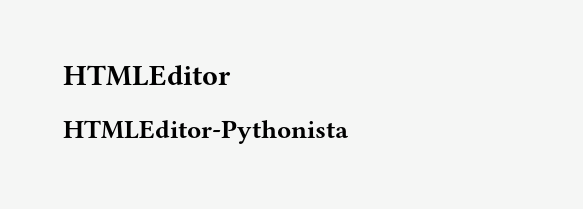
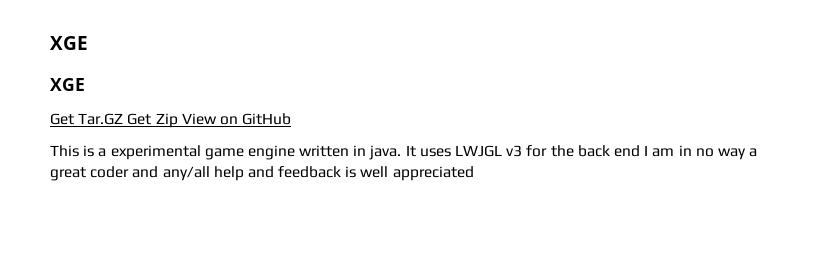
[63,65,231,86] [63,120,349,144] HTMLEditor // HTMLEditor-Pythonista -> [50,36,88,50] [50,78,85,91] [50,113,292,128] [50,145,758,160] [50,166,474,181] XGE // XGE // Get Tar.GZ Get Zip View on GitHub // This is a experimental game engine written in java. It uses LWJGL v3 for the back end I am in no way a great coder and any/all help and feedback is well appreciated

